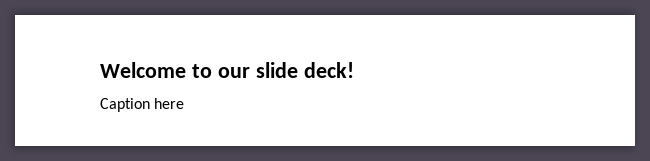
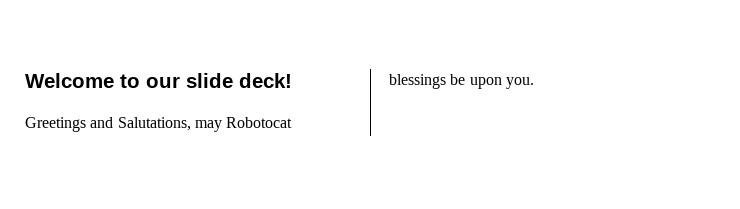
[100,98,185,112] Caption here -> [25,117,293,132] [389,74,534,89] Greetings and Salutations, may Robotocat blessings be upon you.

